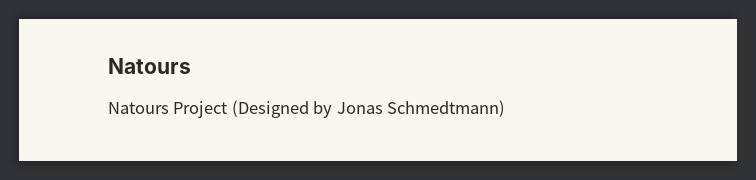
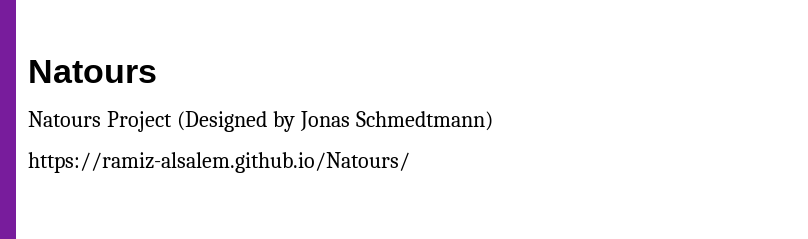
(506, 108) none -> [28,152,410,173] // https://ramiz-alsalem.github.io/Natours/

